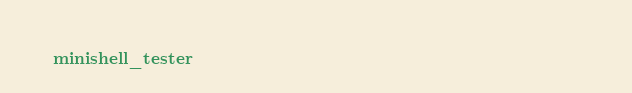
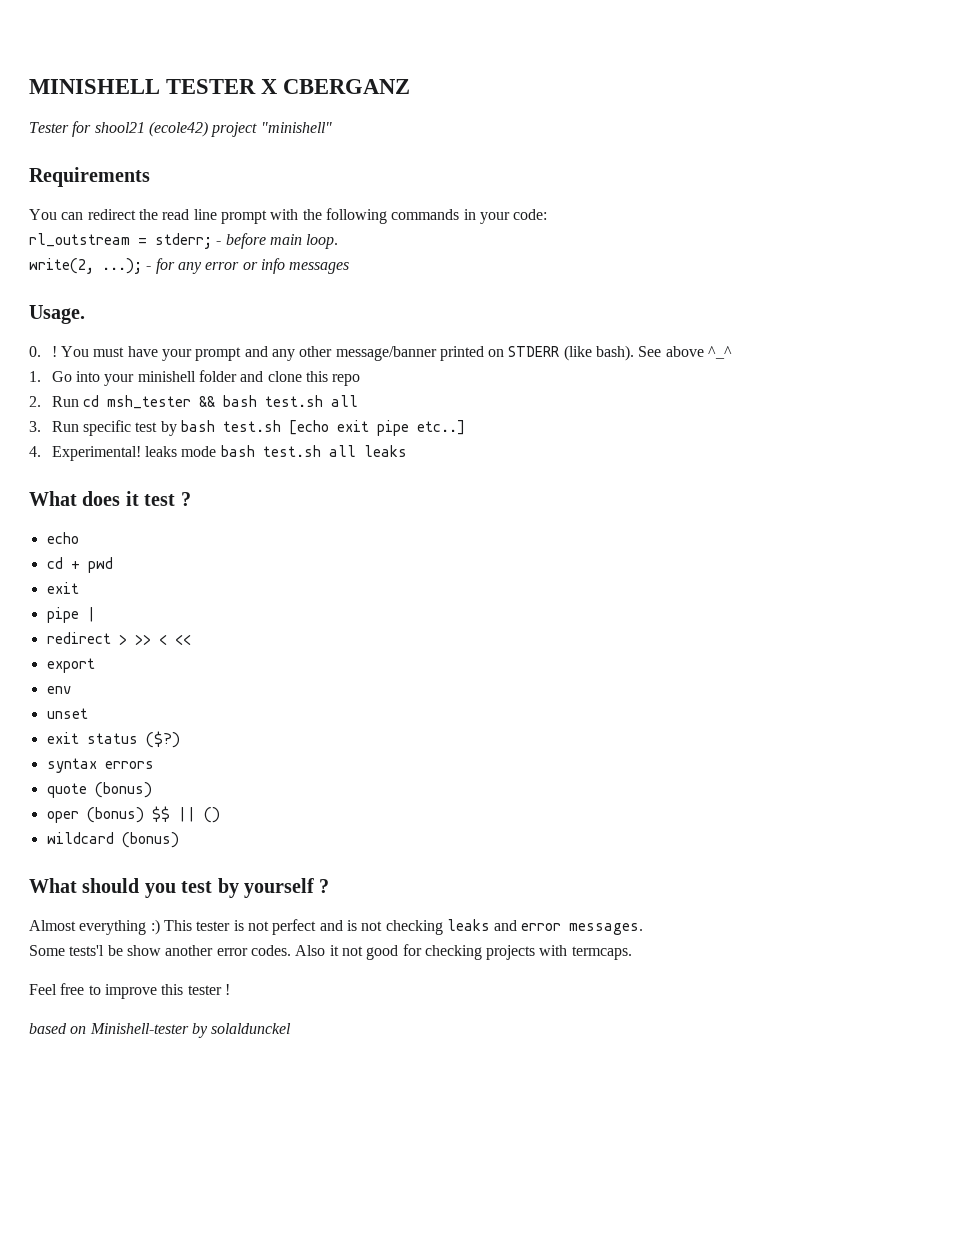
[53,52,193,69] minishell_tester -> [29,79,411,94] [29,121,332,137] [29,167,150,187] [29,208,548,224] [29,233,339,249] [29,258,350,274] [29,305,85,324] [29,345,733,361] [29,370,361,386] [29,395,358,409] [29,420,465,436] [29,445,407,461] [29,491,191,506] [46,532,79,544] [46,557,113,573] [46,582,79,594] [46,607,96,623] [46,632,191,645] [46,658,95,673] [46,686,71,694] [46,708,88,719] [46,731,180,748] [46,758,154,773] [46,782,152,798] [46,806,220,823] [46,832,179,848] [29,878,330,898] [29,919,644,935] [29,944,632,960] [29,983,230,999] [29,1023,292,1038] MINISHELL TESTER X CBERGANZ // Tester for shool21 (ecole42) project "minishell" // Requirements // You can redirect the read line prompt with the following commands in your code: // rl_outstream = stderr; - before main loop. // write(2, ...); - for any error or info messages // Usage. // 0. ! You must have your prompt and any other message/banner printed on STDERR (like bash). See above ^_^ // 1. Go into your minishell folder and clone this repo // 2. Run cd msh_tester && bash test.sh all // 3. Run specific test by bash test.sh [echo exit pipe etc..] // 4. Experimental! leaks mode bash test.sh all leaks // What does it test ? // echo // cd + pwd // exit // pipe | // redirect > >> < << // export // env // unset // exit status ($?) // syntax errors // quote (bonus) // oper (bonus) $$ || () // wildcard (bonus) // What should you test by yourself ? // Almost everything :) This tester is not perfect and is not checking leaks and error messages. // Some tests'l be show another error codes. Also it not good for checking projects with termcaps. // Feel free to improve this tester ! // based on Minishell-tester by solaldunckel

